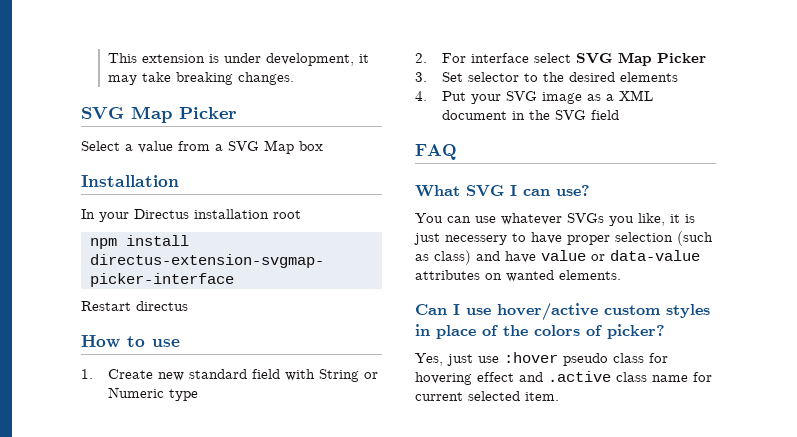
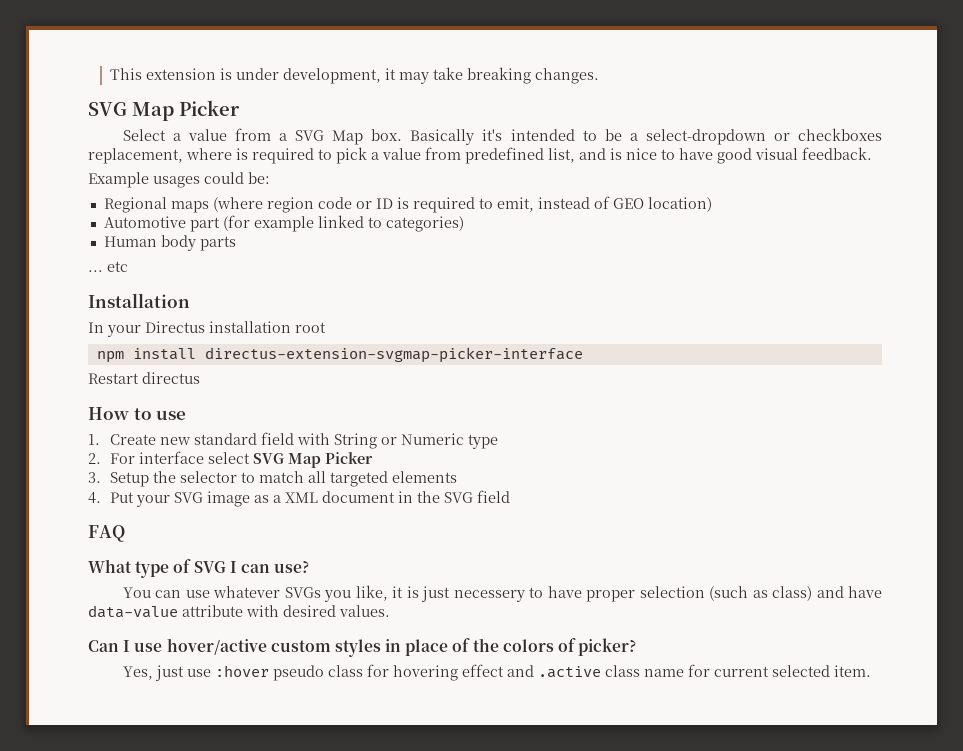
[299,141,323,151] box -> [371,128,882,145] [88,147,872,164] [88,172,270,188] [103,196,712,213] [103,215,464,232] [103,235,236,251] [88,261,128,272] box. Basically it's intended to be a select-dropdown or checkboxes replacement, where is required to pick a value from predefined list, and is nice to have good visual feedback. // Example usages could be: // Regional maps (where region code or ID is required to emit, instead of GEO location) // Automotive part (for example linked to categories) // Human body parts // ... etc
[442,72,616,82] Set selector to the desired -> [109,471,388,487] Setup the selector to match all targeted
(460, 191) none -> [135,559,192,578] type of
[541,250,700,261] [415,270,621,282] value or data-value attributes on wanted elements. -> [88,605,390,618] data-value attribute with desired values.

